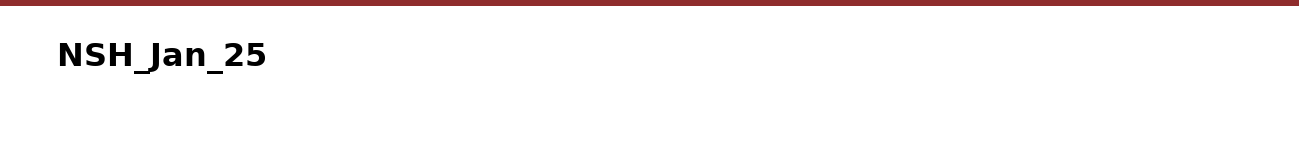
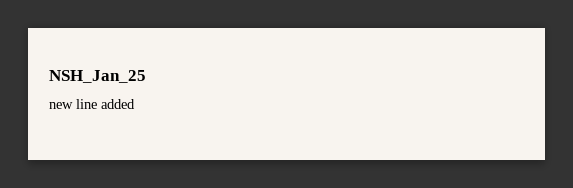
(267, 58) none -> [49,99,135,109] // new line added

